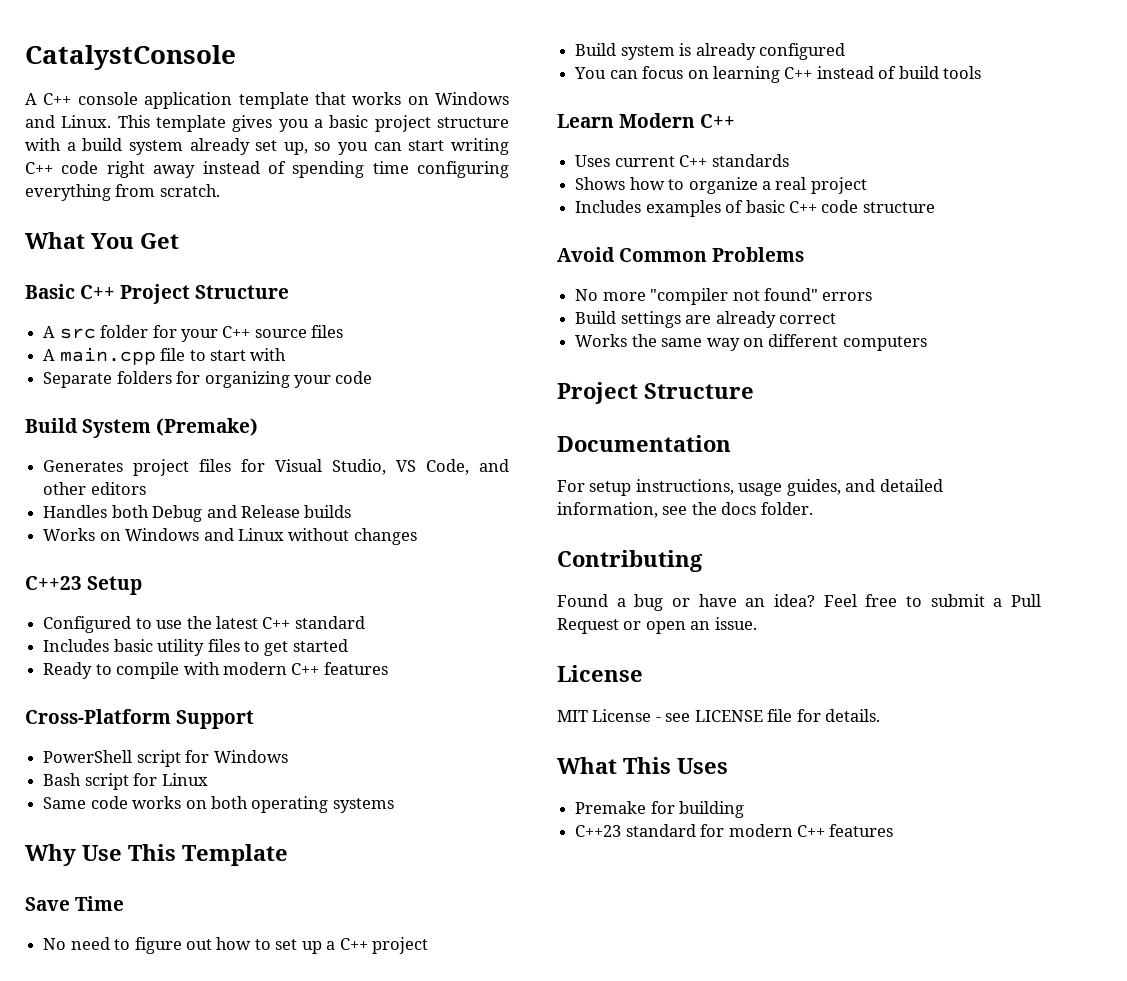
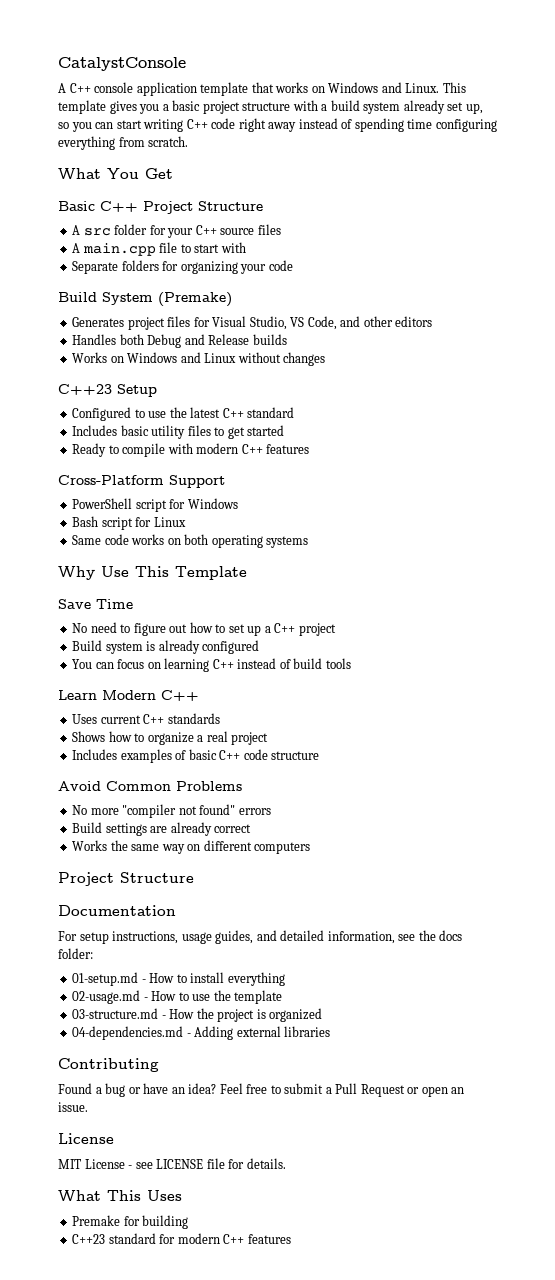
[760,502,813,515] folder. -> [58,948,93,959] [72,972,285,986] [72,990,283,1004] [72,1008,323,1022] [72,1026,331,1040] folder: // 01-setup.md - How to install everything // 02-usage.md - How to use the template // 03-structure.md - How the project is organized // 04-dependencies.md - Adding external libraries

